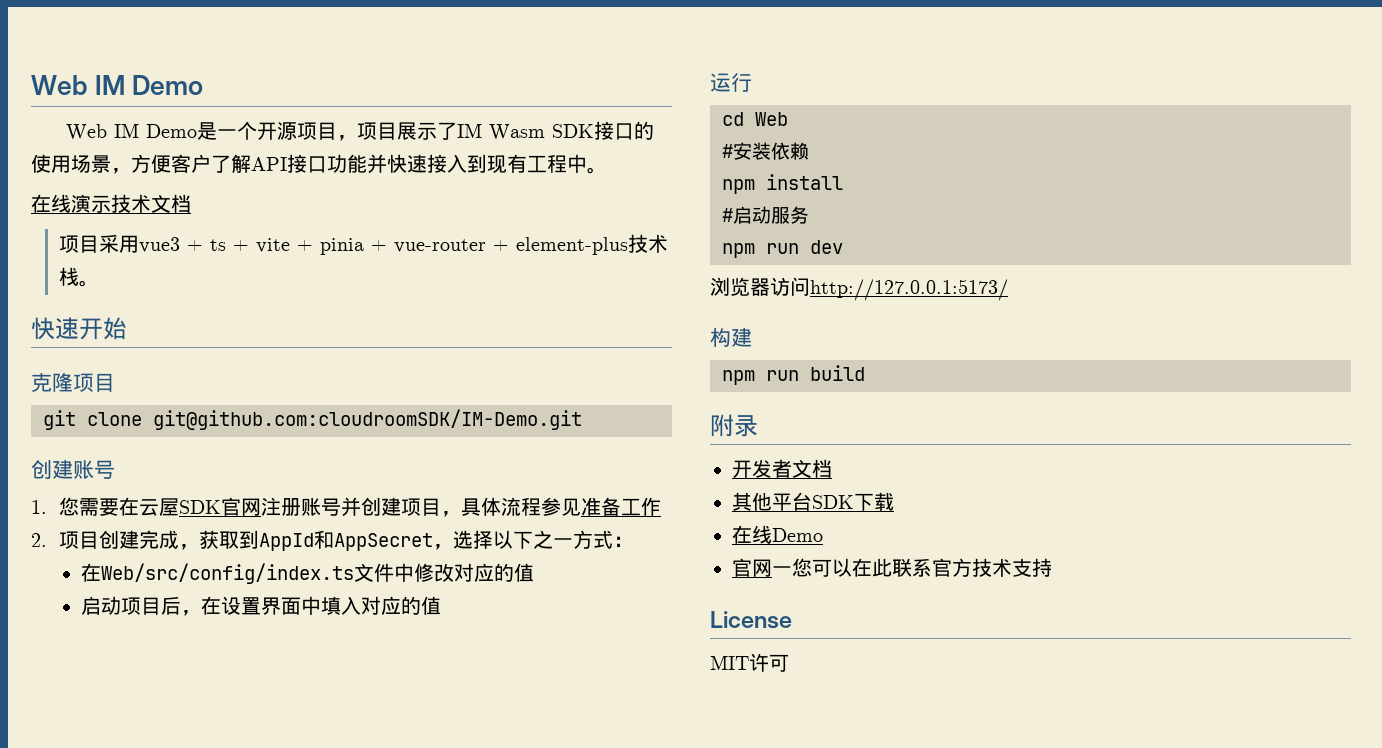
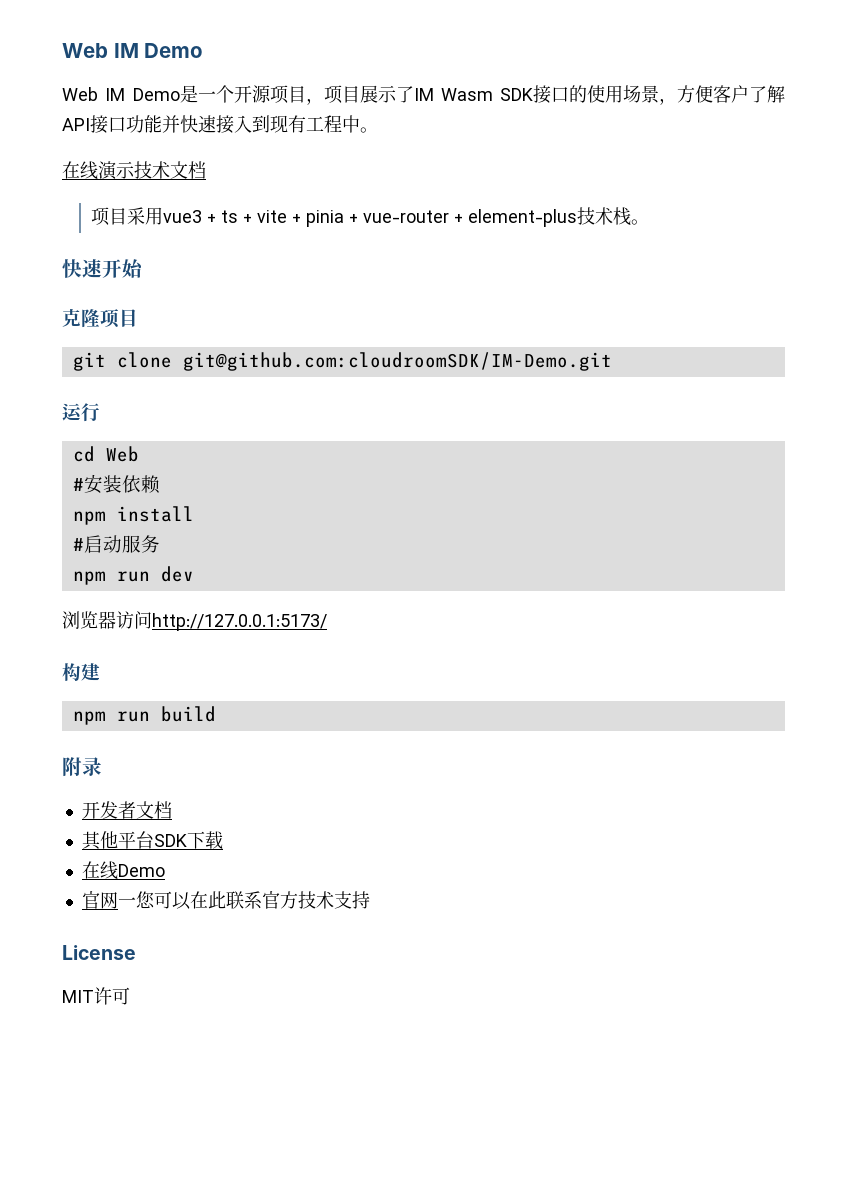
[31,459,115,479] [31,497,662,517] [31,530,634,551] [81,563,535,584] [81,596,442,616] // 创建账号 // 1.您需要在云屋SDK官网注册账号并创建项目，具体流程参见准备工作 // 2.项目创建完成，获取到AppId和AppSecret，选择以下之一方式： // 在Web/src/config/index.ts文件中修改对应的值 // 启动项目后，在设置界面中填入对应的值 -> (612, 361) none

